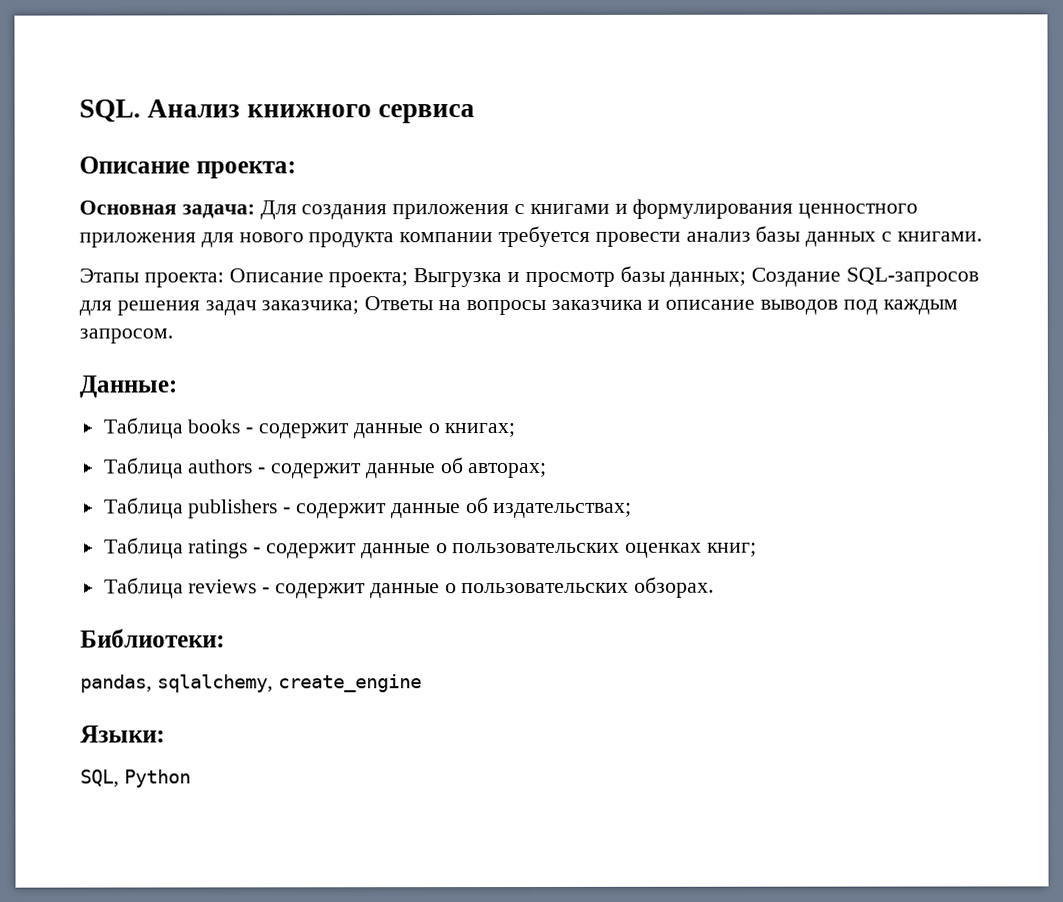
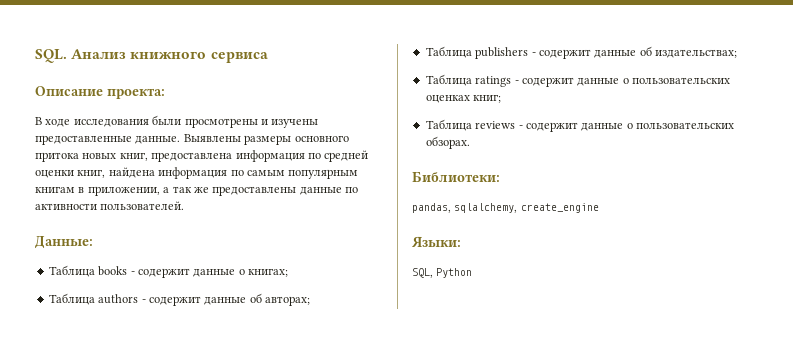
[79,198,919,220] [79,225,982,248] [79,265,980,288] [79,296,958,316] [79,328,173,344] Основная задача: Для создания приложения с книгами и формулирования ценностного приложения для нового продукта компании требуется провести анализ базы данных с книгами. // Этапы проекта: Описание проекта; Выгрузка и просмотр базы данных; Создание SQL-запросов для решения задач заказчика; Ответы на вопросы заказчика и описание выводов под каждым запросом. -> [35,115,319,128] [35,134,349,145] [35,150,369,162] [35,167,359,179] [35,186,358,196] [35,201,185,210] В ходе исследования были просмотрены и изучены предоставленные данные. Выявлены размеры основного притока новых книг, предоставлена информация по средней оценки книг, найдена информация по самым популярным книгам в приложении, а так же предоставлены данные по активности пользователей.

